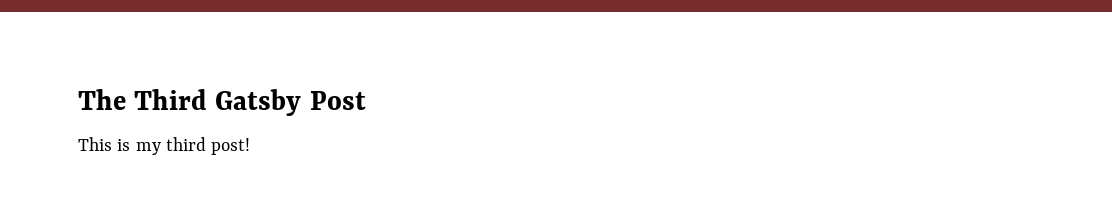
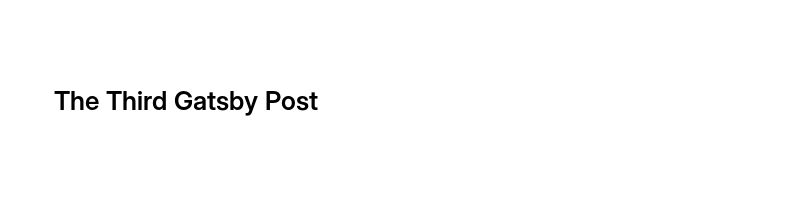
[78,137,251,155] // This is my third post! -> (319, 101) none

